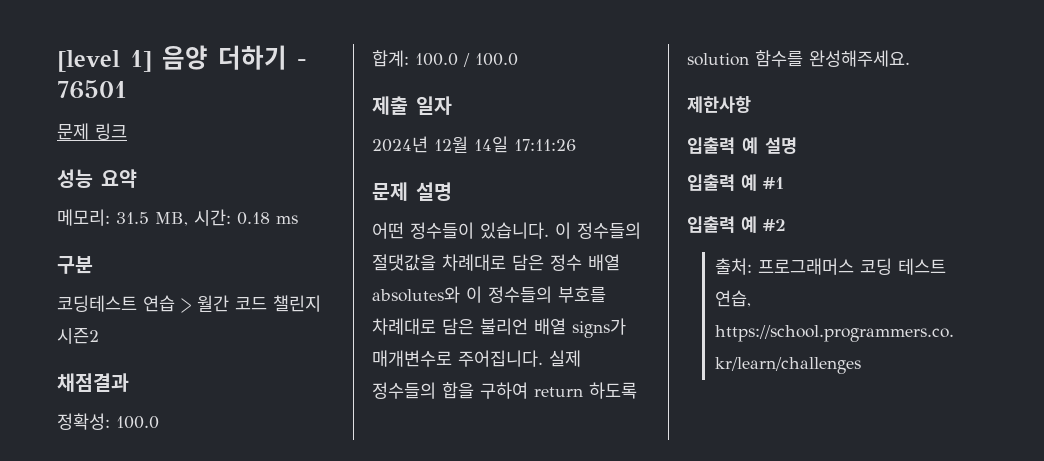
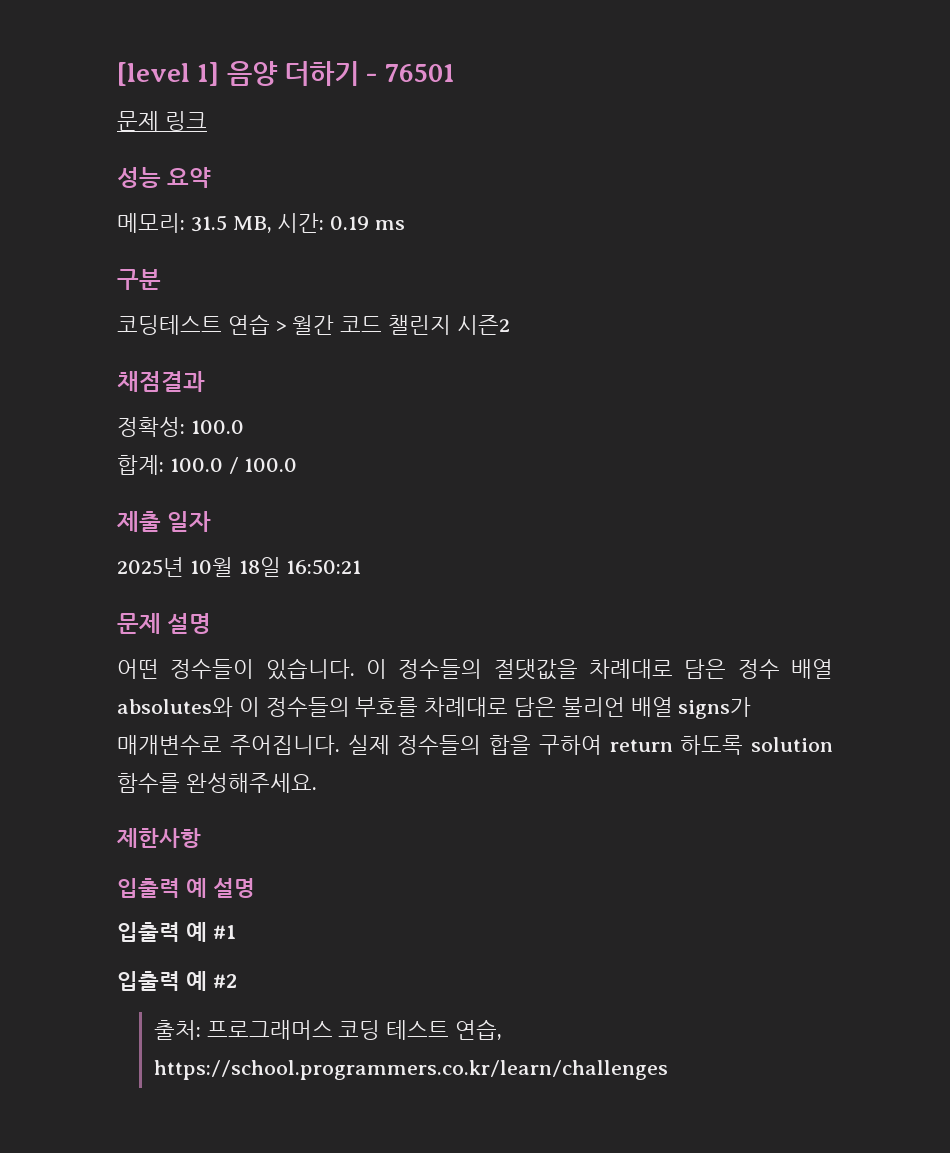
[237,212,270,225] 0.18 -> [330,216,370,230] 0.19
[372,136,576,153] 2024년 12월 14일 17:11:26 -> [117,557,362,577] 2025년 10월 18일 16:50:21

